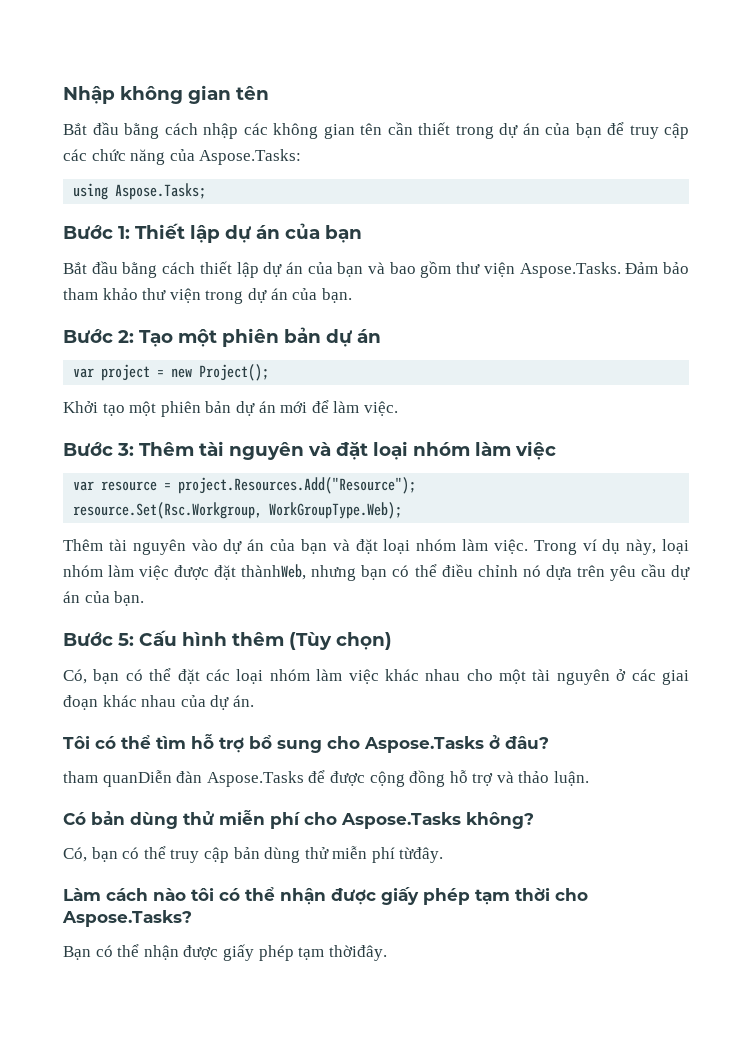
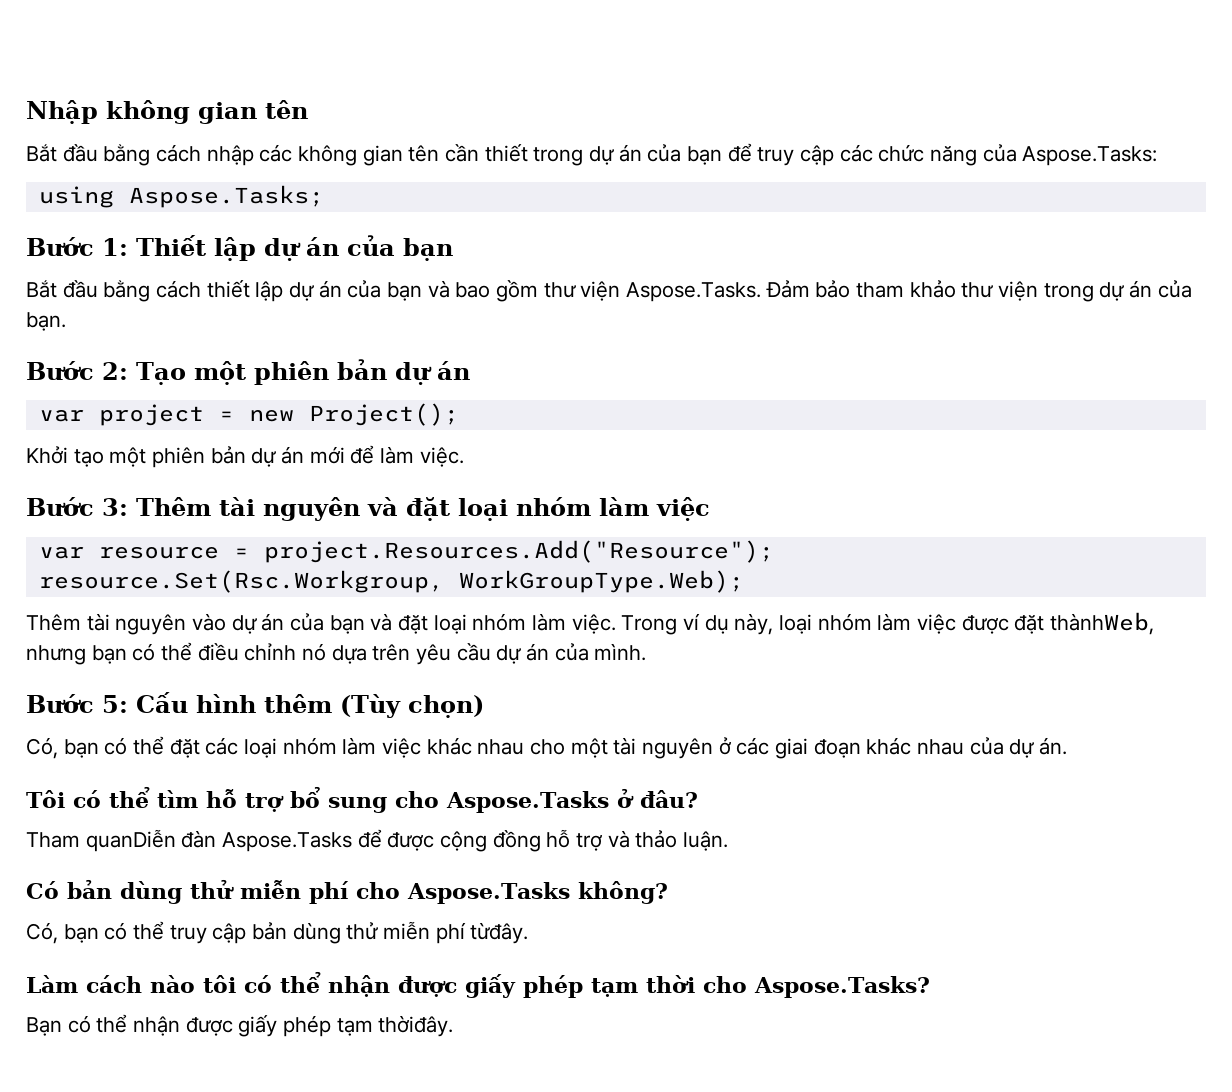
[114,591,145,606] bạn. -> [594,643,647,661] mình.
[63,771,98,783] tham -> [26,832,80,848] Tham

